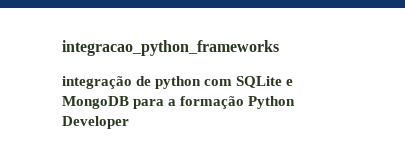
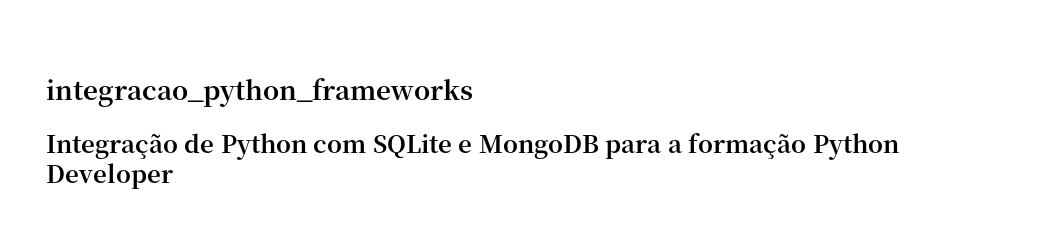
[62,76,202,89] integração de python -> [46,133,307,160] Integração de Python

